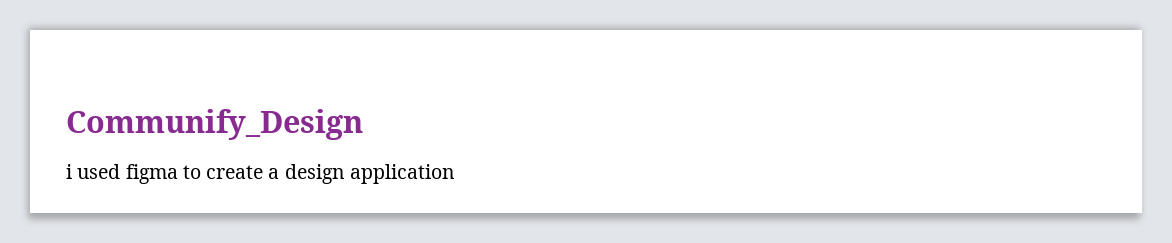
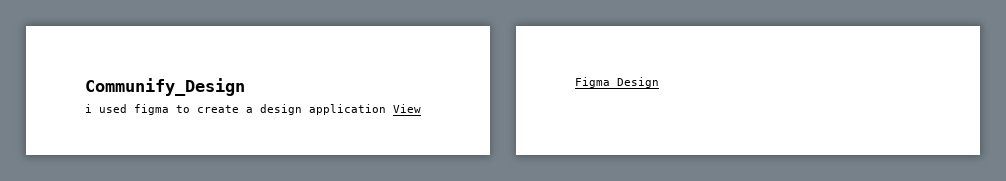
(455, 174) none -> [393,104,421,113] [575,77,659,88] View Figma Design

